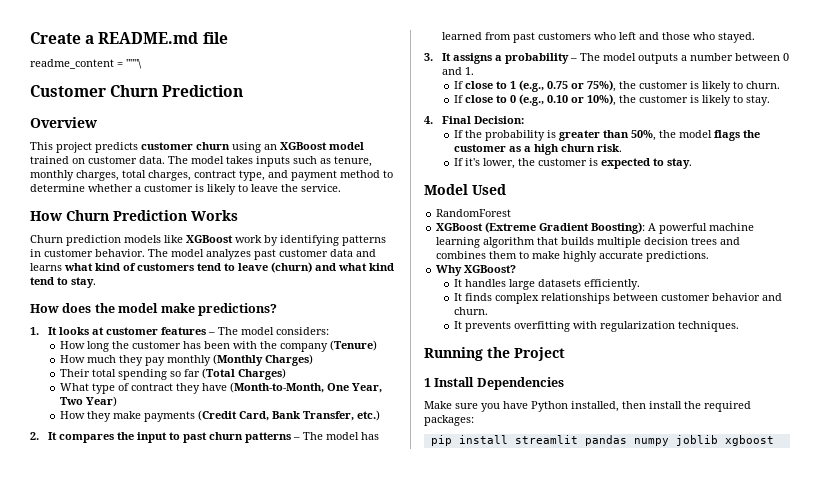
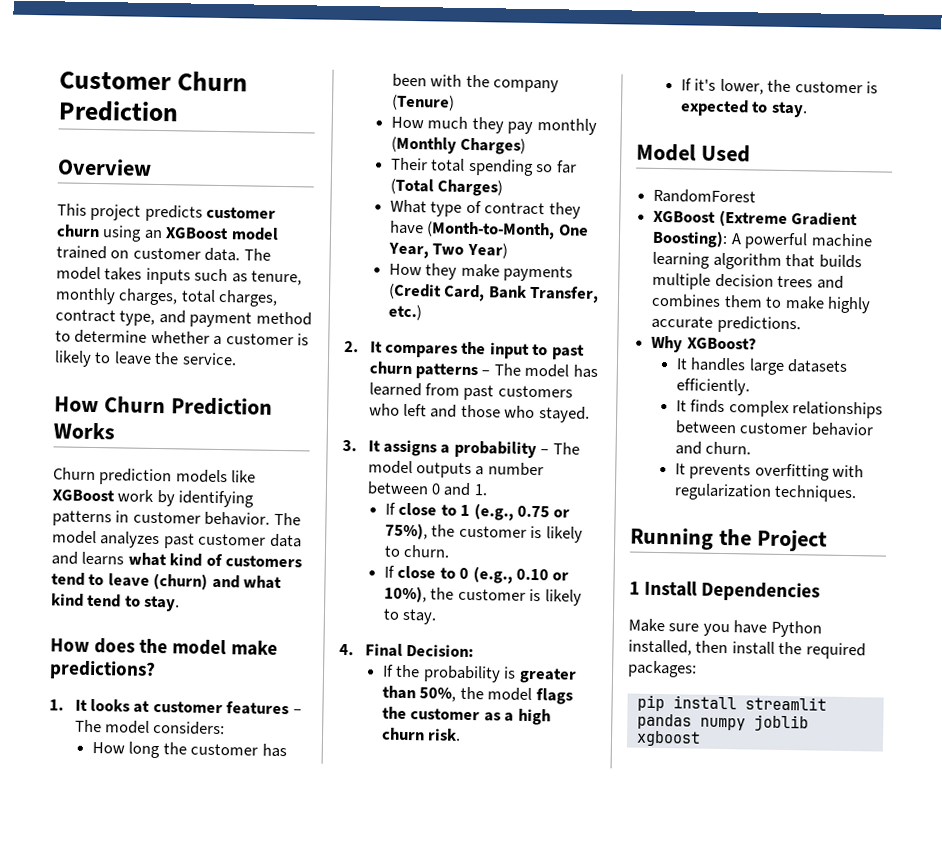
[30,32,228,44] [30,59,142,69] Create a README.md file // readme_content = """\ // -> (59, 81) none

